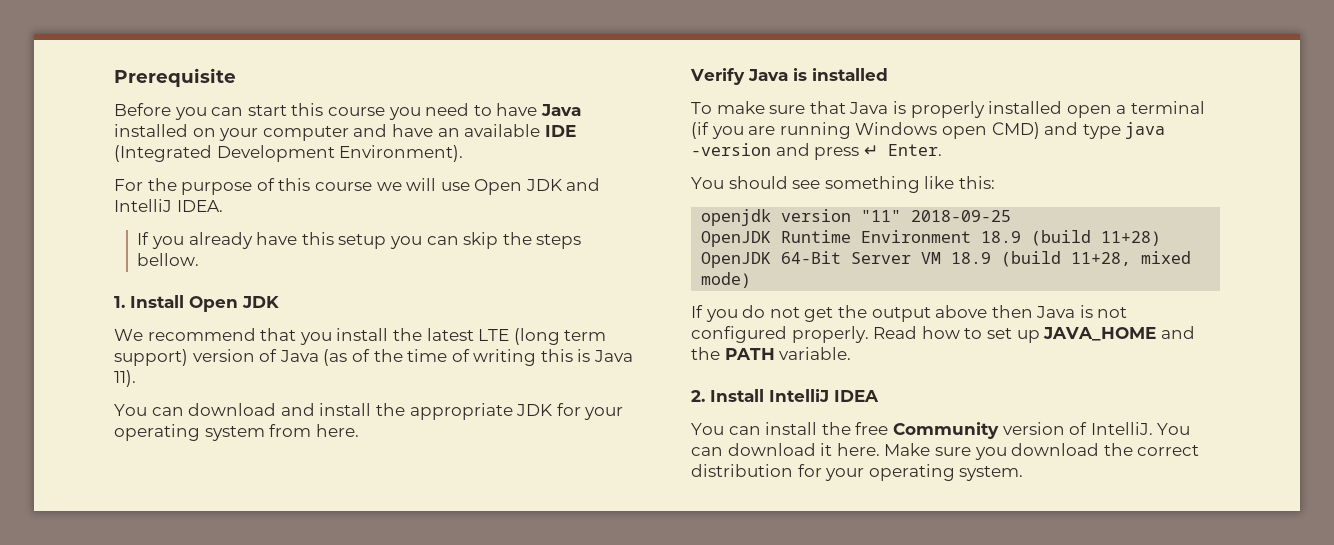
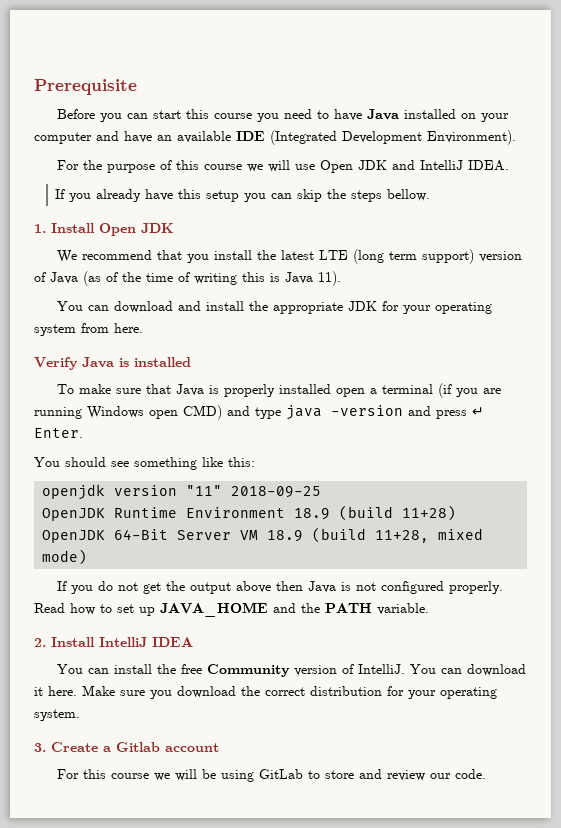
(1024, 473) none -> [34,742,219,752] [57,769,487,782] // 3. Create a Gitlab account // For this course we will be using GitLab to store and review our code.

